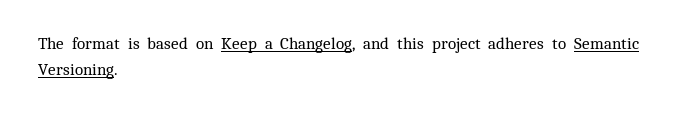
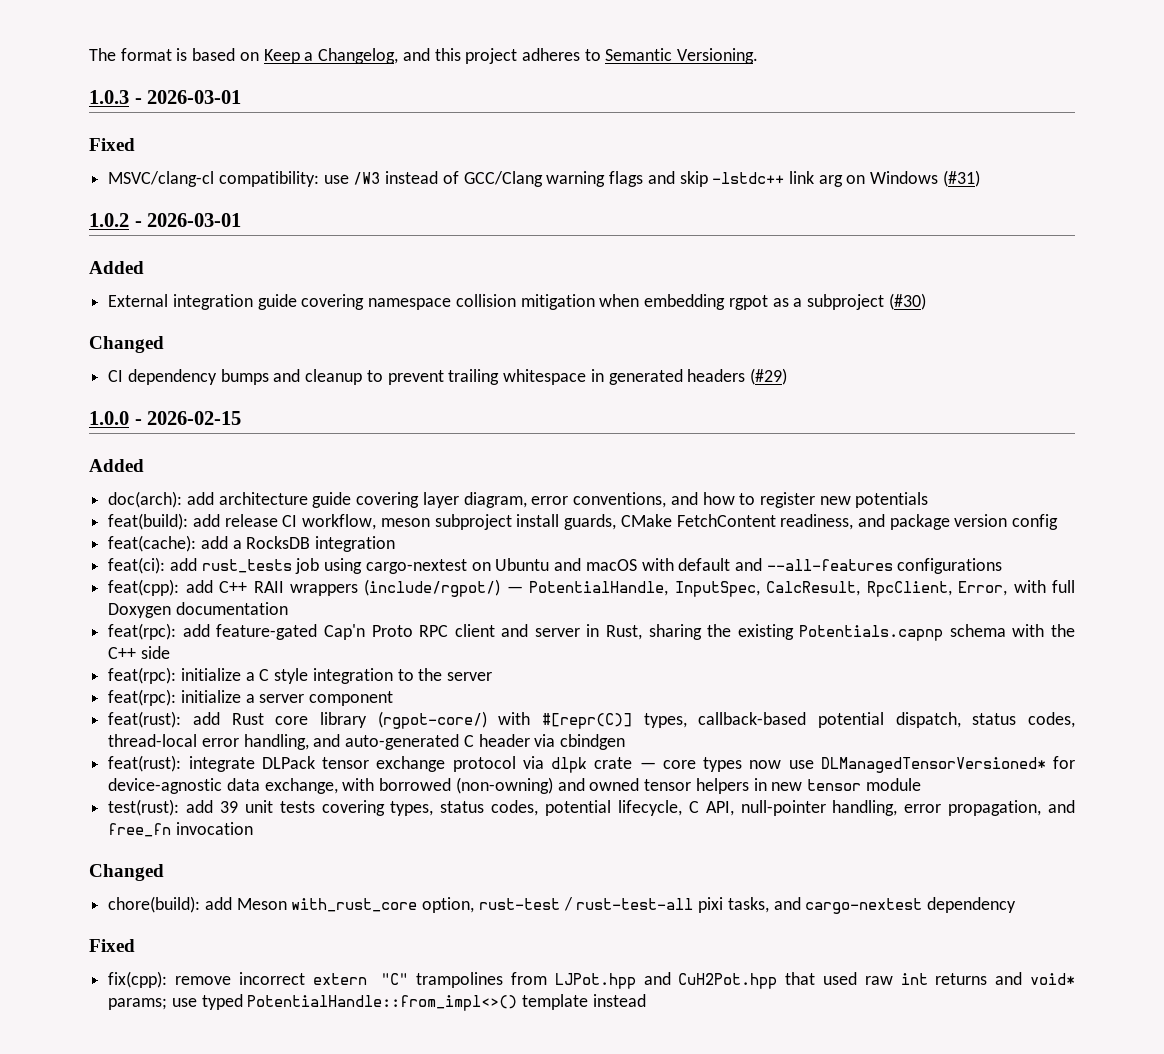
(118, 71) none -> [89,90,242,104] [89,138,135,151] [108,170,980,187] [89,213,242,227] [89,261,144,274] [108,293,926,310] [89,336,164,353] [108,368,787,385] [89,411,242,425] [89,459,144,472] [108,491,929,508] [108,513,1059,530] [108,535,396,552] [108,557,1003,574] [108,579,1076,597] [108,602,288,618] [108,623,1076,641] [108,646,170,659] [108,667,493,684] [108,689,394,706] [108,711,1075,729] [108,734,626,750] [108,755,1075,773] [108,777,921,794] [108,799,1075,816] [108,822,253,837] [89,864,164,881] [108,896,1016,914] [89,939,135,952] [108,971,1075,989] [108,994,646,1011] // 1.0.3 - 2026-03-01 // Fixed // MSVC/clang-cl compatibility: use /W3 instead of GCC/Clang warning flags and skip -lstdc++ link arg on Windows (#31) // 1.0.2 - 2026-03-01 // Added // External integration guide covering namespace collision mitigation when embedding rgpot as a subproject (#30) // Changed // CI dependency bumps and cleanup to prevent trailing whitespace in generated headers (#29) // 1.0.0 - 2026-02-15 // Added // doc(arch): add architecture guide covering layer diagram, error conventions, and how to register new potentials // feat(build): add release CI workflow, meson subproject install guards, CMake FetchContent readiness, and package version config // feat(cache): add a RocksDB integration // feat(ci): add rust_tests job using cargo-nextest on Ubuntu and macOS with default and --all-features configurations // feat(cpp): add C++ RAII wrappers (include/rgpot/) — PotentialHandle, InputSpec, CalcResult, RpcClient, Error, with full Doxygen documentation // feat(rpc): add feature-gated Cap'n Proto RPC client and server in Rust, sharing the existing Potentials.capnp schema with the C++ side // feat(rpc): initialize a C style integration to the server // feat(rpc): initialize a server component // feat(rust): add Rust core library (rgpot-core/) with #[repr(C)] types, callback-based potential dispatch, status codes, thread-local error handling, and auto-generated C header via cbindgen // feat(rust): integrate DLPack tensor exchange protocol via dlpk crate — core types now use DLManagedTensorVersioned* for device-agnostic data exchange, with borrowed (non-owning) and owned tensor helpers in new tensor module // test(rust): add 39 unit tests covering types, status codes, potential lifecycle, C API, null-pointer handling, error propagation, and free_fn invocation // Changed // chore(build): add Meson with_rust_core option, rust-test / rust-test-all pixi tasks, and cargo-nextest dependency // Fixed // fix(cpp): remove incorrect extern "C" trampolines from LJPot.hpp and CuH2Pot.hpp that used raw int returns and void* params; use typed PotentialHandle::from_impl<>() template instead

